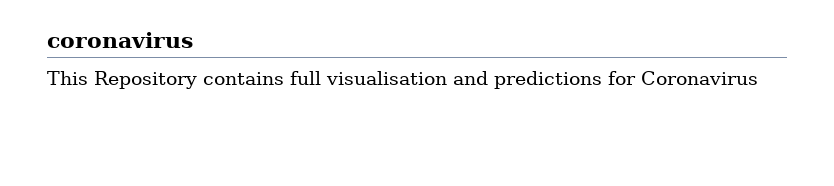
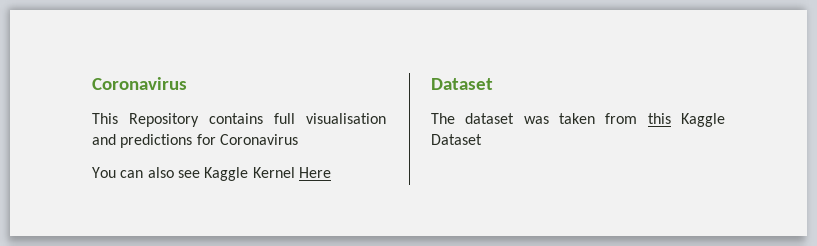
[47,32,193,48] coronavirus -> [92,77,187,90] Coronavirus
(758, 78) none -> [92,167,331,181] [431,78,493,90] [431,113,725,127] [431,134,482,145] // You can also see Kaggle Kernel Here // Dataset // The dataset was taken from this Kaggle Dataset

